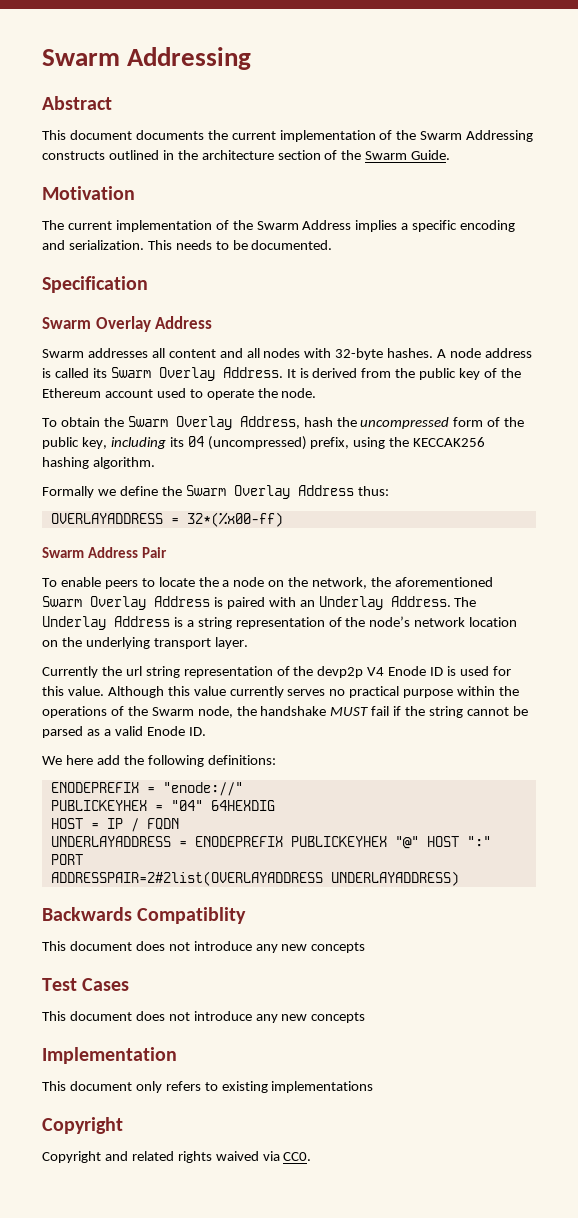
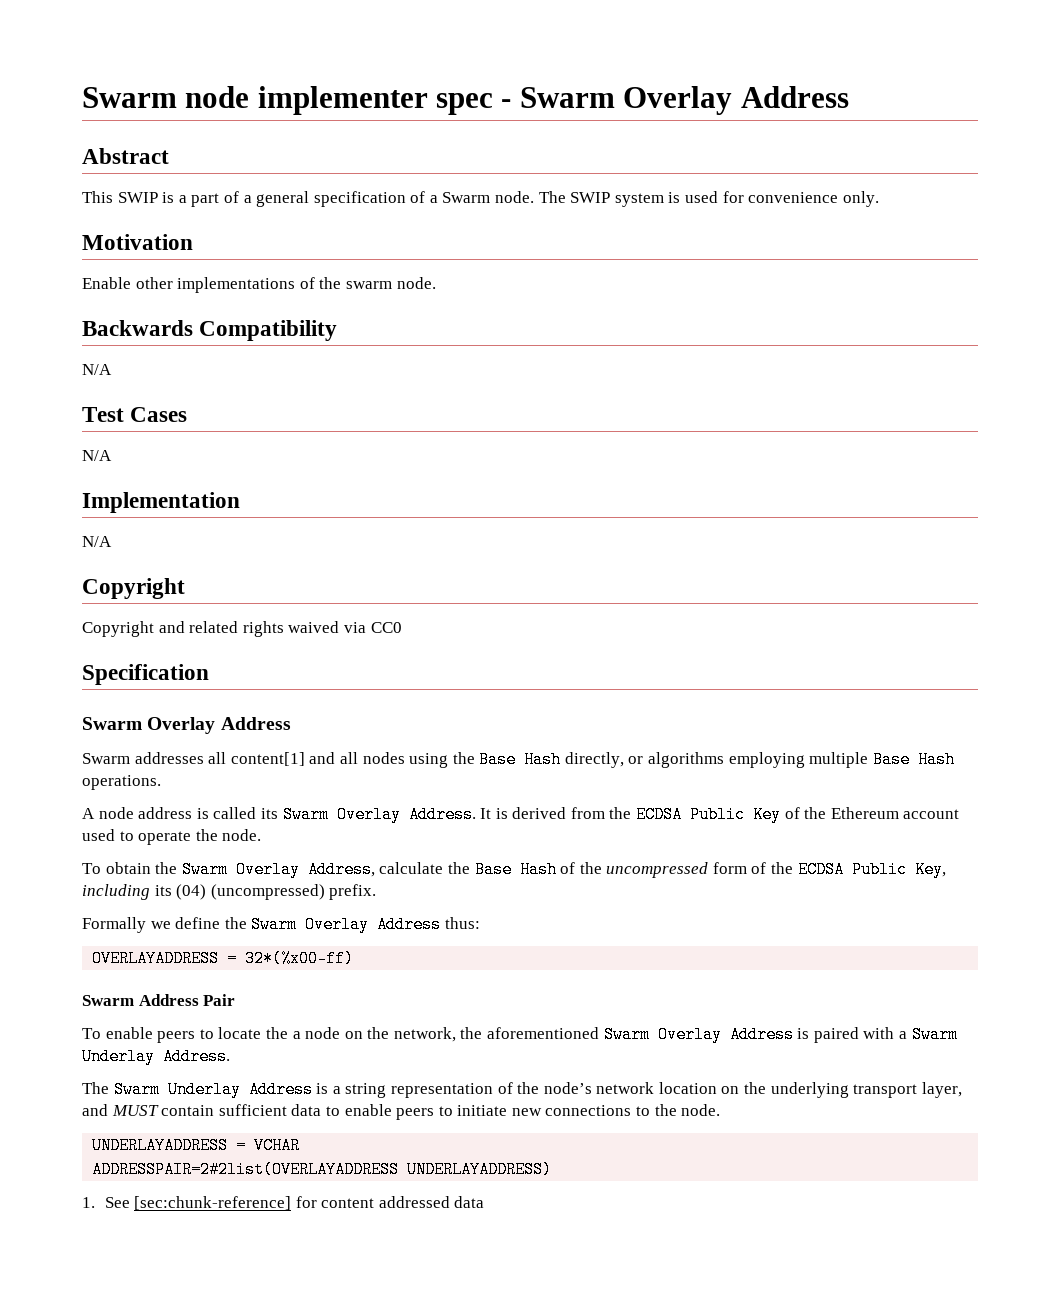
[42,47,252,70] [42,96,112,110] [42,130,534,142] [42,150,451,160] [42,186,135,200] [42,220,516,232] [42,240,333,250] Swarm Addressing // Abstract // This document documents the current implementation of the Swarm Addressing constructs outlined in the architecture section of the Swarm Guide. // Motivation // The current implementation of the Swarm Address implies a specific encoding and serialization. This needs to be documented. -> [82,86,849,115] [82,148,169,164] [82,191,879,207] [82,234,193,250] [82,277,436,293] [82,320,338,341] [82,364,112,375] [82,407,188,422] [82,450,112,461] [82,492,240,513] [82,536,112,547] [82,578,185,599] [82,621,402,637] Swarm node implementer spec - Swarm Overlay Address // Abstract // This SWIP is a part of a general specification of a Swarm node. The SWIP system is used for convenience only. // Motivation // Enable other implementations of the swarm node. // Backwards Compatibility // N/A // Test Cases // N/A // Implementation // N/A // Copyright // Copyright and related rights waived via CC0
[168,349,216,358] content -> [230,752,305,766] content[1]
[304,348,434,360] with 32-byte hashes. -> [409,751,955,768] [82,775,161,790] using the Base Hash directly, or algorithms employing multiple Base Hash operations. //
[419,368,481,380] public key -> [636,806,782,823] ECDSA Public Key
[303,417,333,427] hash -> [379,861,576,878] calculate the Base Hash of
[42,436,486,450] [42,457,155,469] public key, including its 04 (uncompressed) prefix, using the KECCAK256 hashing algorithm. -> [797,861,946,878] [82,884,377,900] ECDSA Public Key, including its (04) (uncompressed) prefix.
[299,600,315,607] an -> [899,1026,958,1043] a Swarm
[454,597,477,607] The -> [82,1081,160,1098] // The Swarm
[214,637,248,649] [42,666,511,678] [42,686,520,698] [42,706,528,718] [42,726,206,738] [42,755,276,767] [50,782,243,796] [50,800,275,811] [50,818,179,832] [50,836,491,849] [50,854,83,865] [50,871,459,886] [42,907,247,924] [42,941,366,953] [42,978,130,991] [42,1011,366,1023] [42,1047,177,1064] [42,1081,374,1093] [42,1117,123,1134] [42,1151,312,1163] layer. // Currently the url string representation of the devp2p V4 Enode ID is used for this value. Although this value currently serves no practical purpose within the operations of the Swarm node, the handshake MUST fail if the string cannot be parsed as a valid Enode ID. // We here add the following definitions: // ENODEPREFIX = "enode://" // PUBLICKEYHEX = "04" 64HEXDIG // HOST = IP / FQDN // UNDERLAYADDRESS = ENODEPREFIX PUBLICKEYHEX "@" HOST ":" PORT // ADDRESSPAIR=2#2list(OVERLAYADDRESS UNDERLAYADDRESS) // Backwards Compatiblity // This document does not introduce any new concepts // Test Cases // This document does not introduce any new concepts // Implementation // This document only refers to existing implementations // Copyright // Copyright and related rights waived via CC0. -> [921,1082,962,1098] [82,1104,721,1120] [92,1137,301,1154] [92,1161,553,1178] [82,1196,485,1210] layer, and MUST contain sufficient data to enable peers to initiate new connections to the node. // UNDERLAYADDRESS = VCHAR // ADDRESSPAIR=2#2list(OVERLAYADDRESS UNDERLAYADDRESS) // 1. See [sec:chunk-reference] for content addressed data

